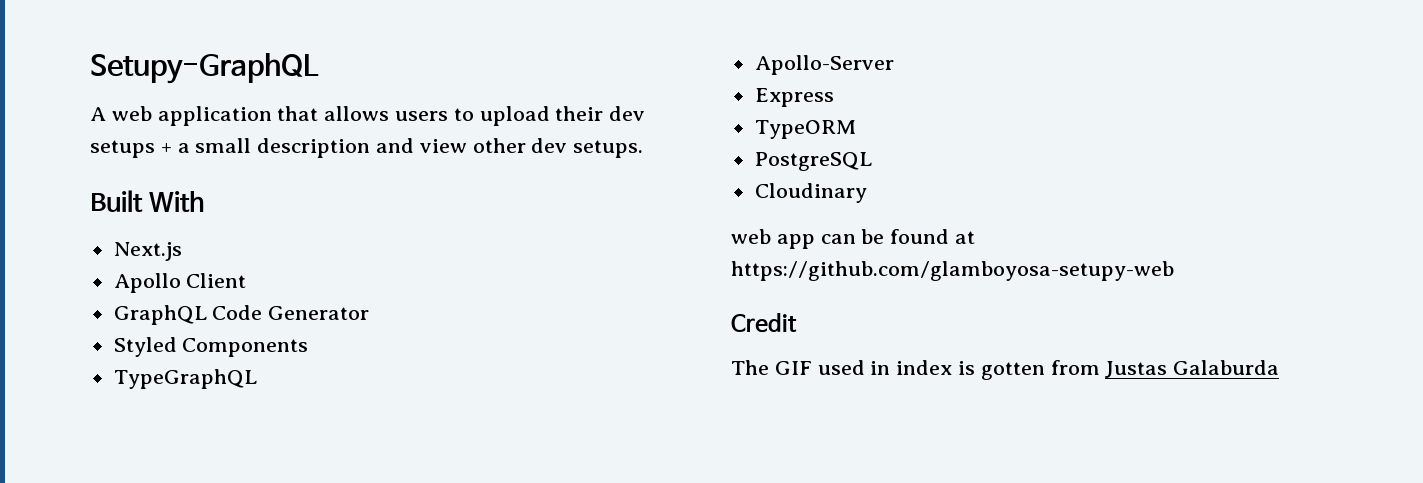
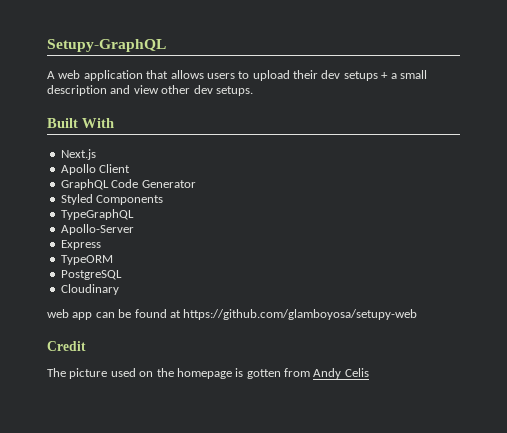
[731,261,1174,281] https://github.com/glamboyosa-setupy-web -> [183,309,418,320] https://github.com/glamboyosa/setupy-web
[774,360,953,375] GIF used in index -> [69,368,232,379] picture used on the homepage
[1105,360,1280,378] Justas Galaburda -> [313,368,369,379] Andy Celis

